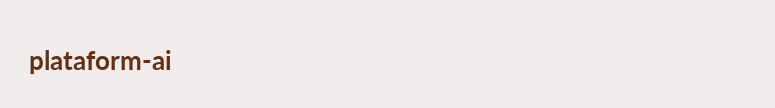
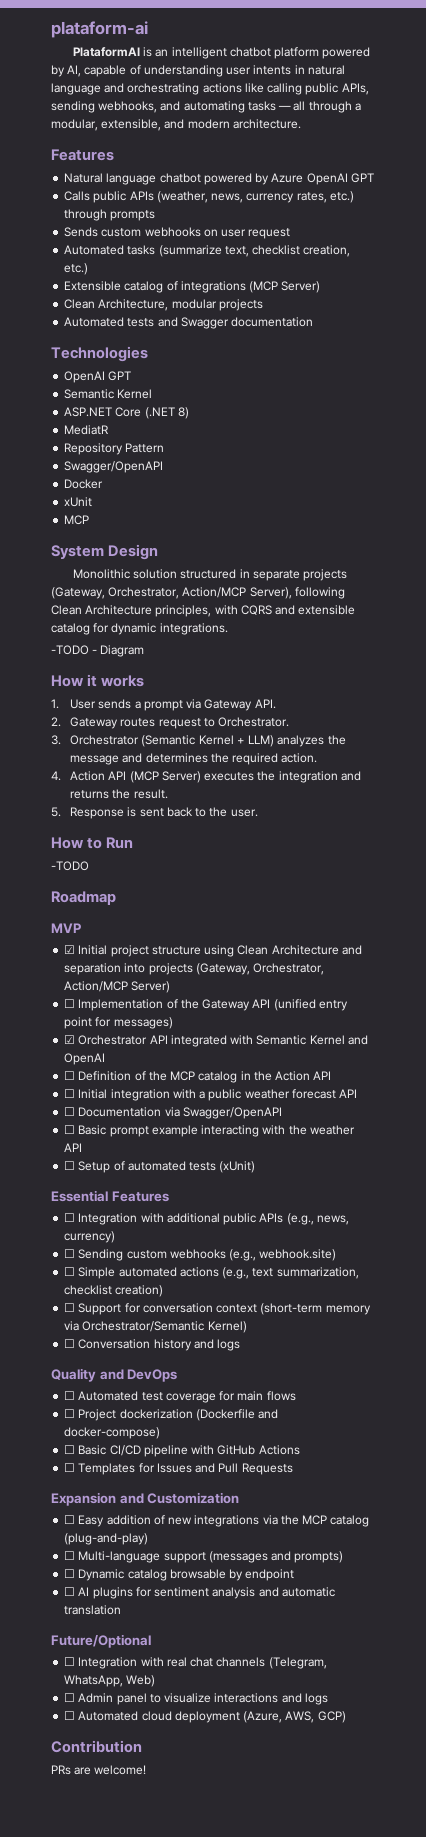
(172, 62) none -> [72,47,371,59] [51,65,345,77] [51,83,369,95] [51,101,361,113] [51,119,301,131] [51,149,114,161] [64,173,374,185] [64,191,354,203] [64,209,156,221] [64,227,291,239] [64,245,351,257] [64,263,89,275] [64,281,321,293] [64,299,263,311] [64,317,314,329] [51,346,148,362] [64,371,132,383] [64,389,153,399] [64,407,189,419] [64,425,110,435] [64,443,165,455] [64,461,164,473] [64,479,104,489] [64,497,93,507] [64,515,90,525] [51,544,159,560] [72,569,348,581] [51,587,345,599] [51,605,356,617] [51,623,228,635] [51,645,145,657] [51,674,145,687] [51,699,276,711] [51,717,290,729] [51,735,346,747] [70,753,318,765] [51,771,361,783] [70,789,168,799] [51,807,258,819] [51,837,134,849] [51,861,89,871] [51,891,116,905] [51,923,81,933] [64,945,362,957] [64,963,325,975] [64,981,171,993] [64,999,348,1011] [64,1017,173,1029] [64,1035,368,1047] [64,1053,106,1065] [64,1071,332,1083] [64,1089,358,1101] [64,1107,282,1119] [64,1125,355,1137] [64,1143,83,1152] [64,1161,256,1173] [51,1190,169,1202] [64,1213,349,1225] [64,1231,116,1243] [64,1249,337,1261] [64,1267,359,1279] [64,1285,164,1297] [64,1303,371,1315] [64,1321,247,1333] [64,1339,241,1351] [51,1368,178,1382] [64,1391,296,1403] [64,1409,279,1421] [64,1427,161,1439] [64,1445,300,1457] [64,1463,293,1475] [51,1492,240,1506] [64,1515,370,1527] [64,1533,149,1545] [64,1551,344,1563] [64,1569,295,1581] [64,1587,335,1599] [64,1605,122,1615] [51,1634,151,1648] [64,1657,327,1669] [64,1675,156,1687] [64,1693,328,1705] [64,1711,346,1723] [51,1740,142,1753] [51,1765,147,1775] // PlataformAI is an intelligent chatbot platform powered by AI, capable of understanding user intents in natural language and orchestrating actions like calling public APIs, sending webhooks, and automating tasks — all through a modular, extensible, and modern architecture. // Features // Natural language chatbot powered by Azure OpenAI GPT // Calls public APIs (weather, news, currency rates, etc.) through prompts // Sends custom webhooks on user request // Automated tasks (summarize text, checklist creation, etc.) // Extensible catalog of integrations (MCP Server) // Clean Architecture, modular projects // Automated tests and Swagger documentation // Technologies // OpenAI GPT // Semantic Kernel // ASP.NET Core (.NET 8) // MediatR // Repository Pattern // Swagger/OpenAPI // Docker // xUnit // MCP // System Design // Monolithic solution structured in separate projects (Gateway, Orchestrator, Action/MCP Server), following Clean Architecture principles, with CQRS and extensible catalog for dynamic integrations. // -TODO - Diagram // How it works // 1. User sends a prompt via Gateway API. // 2. Gateway routes request to Orchestrator. // 3. Orchestrator (Semantic Kernel + LLM) analyzes the message and determines the required action. // 4. Action API (MCP Server) executes the integration and returns the result. // 5. Response is sent back to the user. // How to Run // -TODO // Roadmap // MVP // ☑ Initial project structure using Clean Architecture and separation into projects (Gateway, Orchestrator, Action/MCP Server) // ☐ Implementation of the Gateway API (unified entry point for messages) // ☑ Orchestrator API integrated with Semantic Kernel and OpenAI // ☐ Definition of the MCP catalog in the Action API // ☐ Initial integration with a public weather forecast API // ☐ Documentation via Swagger/OpenAPI // ☐ Basic prompt example interacting with the weather API // ☐ Setup of automated tests (xUnit) // Essential Features // ☐ Integration with additional public APIs (e.g., news, currency) // ☐ Sending custom webhooks (e.g., webhook.site) // ☐ Simple automated actions (e.g., text summarization, checklist creation) // ☐ Support for conversation context (short-term memory via Orchestrator/Semantic Kernel) // ☐ Conversation history and logs // Quality and DevOps // ☐ Automated test coverage for main flows // ☐ Project dockerization (Dockerfile and docker-compose) // ☐ Basic CI/CD pipeline with GitHub Actions // ☐ Templates for Issues and Pull Requests // Expansion and Customization // ☐ Easy addition of new integrations via the MCP catalog (plug-and-play) // ☐ Multi-language support (messages and prompts) // ☐ Dynamic catalog browsable by endpoint // ☐ AI plugins for sentiment analysis and automatic translation // Future/Optional // ☐ Integration with real chat channels (Telegram, WhatsApp, Web) // ☐ Admin panel to visualize interactions and logs // ☐ Automated cloud deployment (Azure, AWS, GCP) // Contribution // PRs are welcome!

